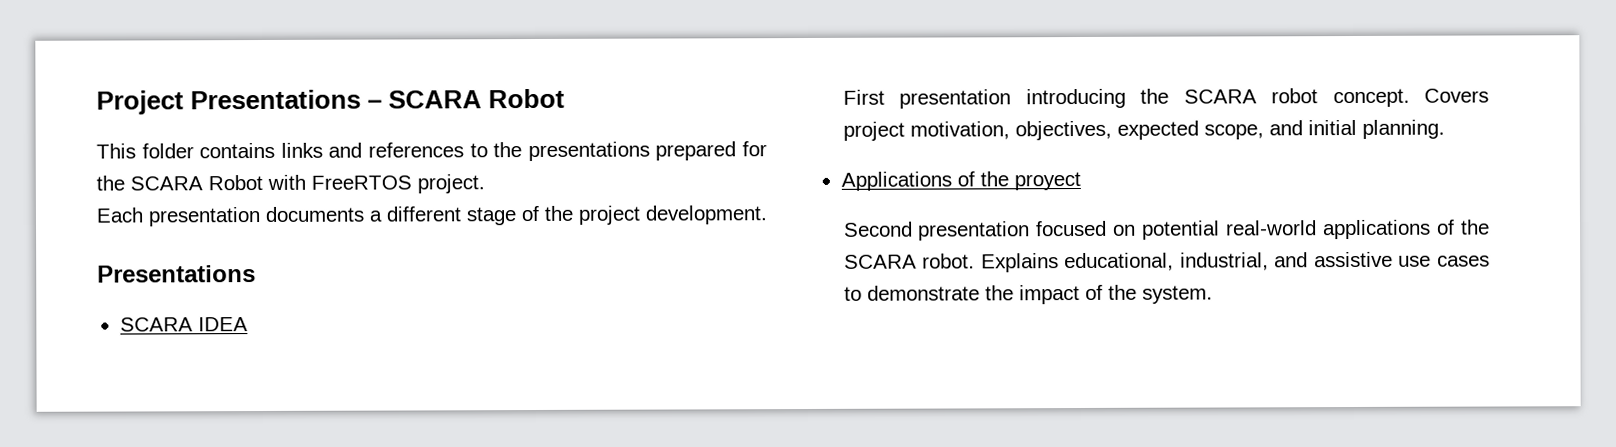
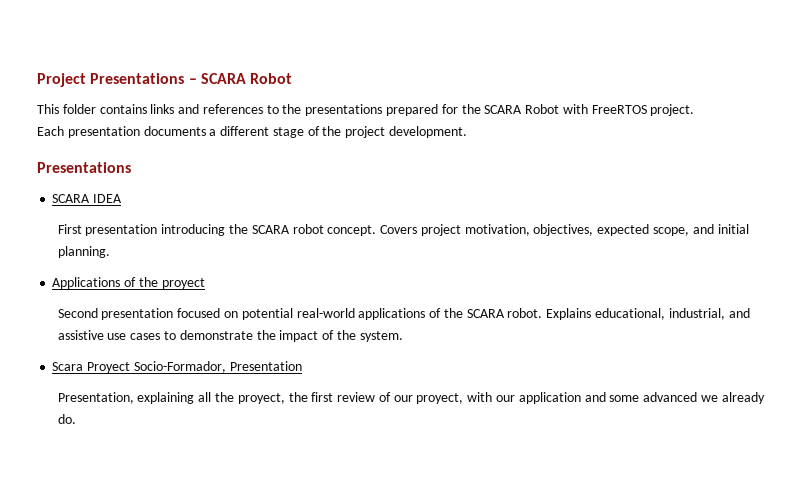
(1213, 294) none -> [52,361,302,373] [57,392,765,404] [57,414,76,424] // Scara Proyect Socio-Formador, Presentation // Presentation, explaining all the proyect, the first review of our proyect, with our application and some advanced we already do.

